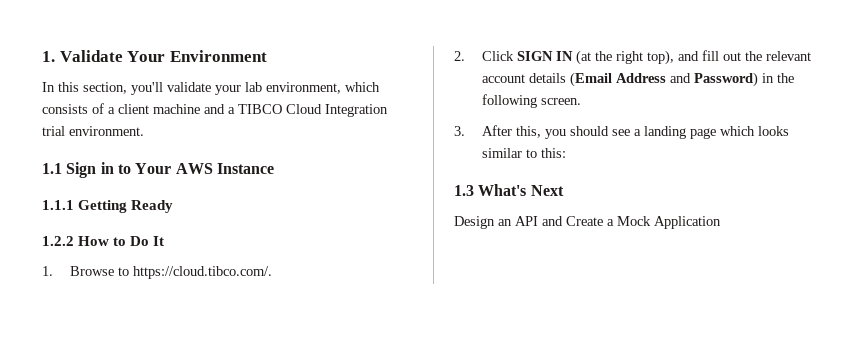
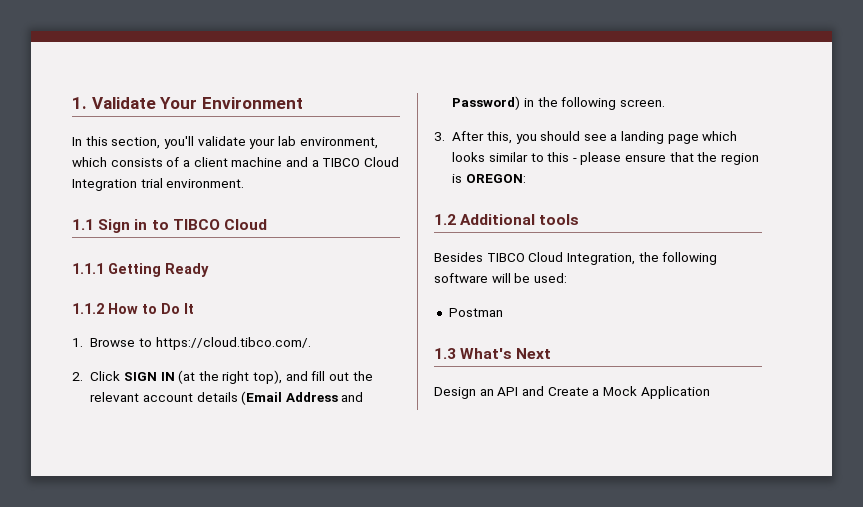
[135,163,274,174] Your AWS Instance -> [172,219,267,230] TIBCO Cloud
[42,236,74,246] 1.2.2 -> [72,303,104,314] 1.1.2
[540,148,566,158] this: -> [547,152,760,165] [452,174,526,183] [434,214,580,225] [434,252,718,265] [434,273,567,283] [448,308,503,317] this - please ensure that the region is OREGON: // 1.2 Additional tools // Besides TIBCO Cloud Integration, the following software will be used: // Postman

